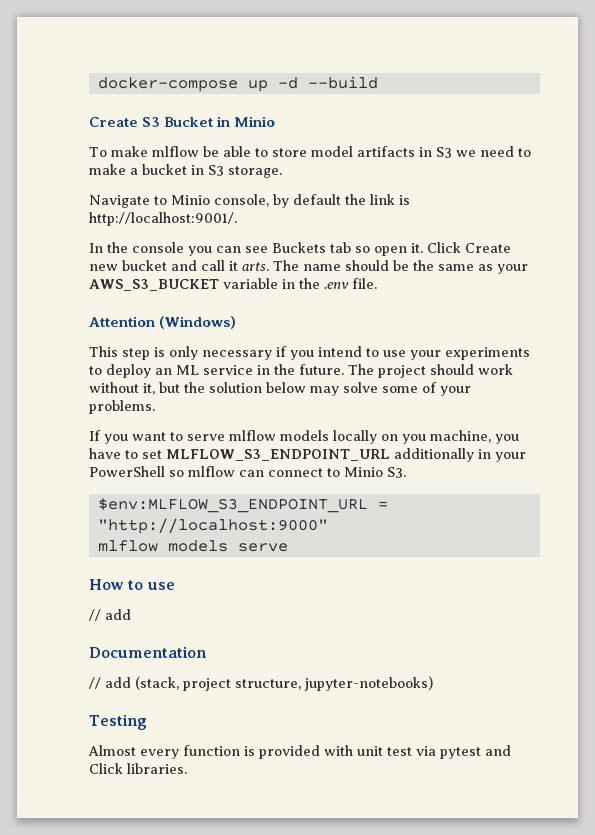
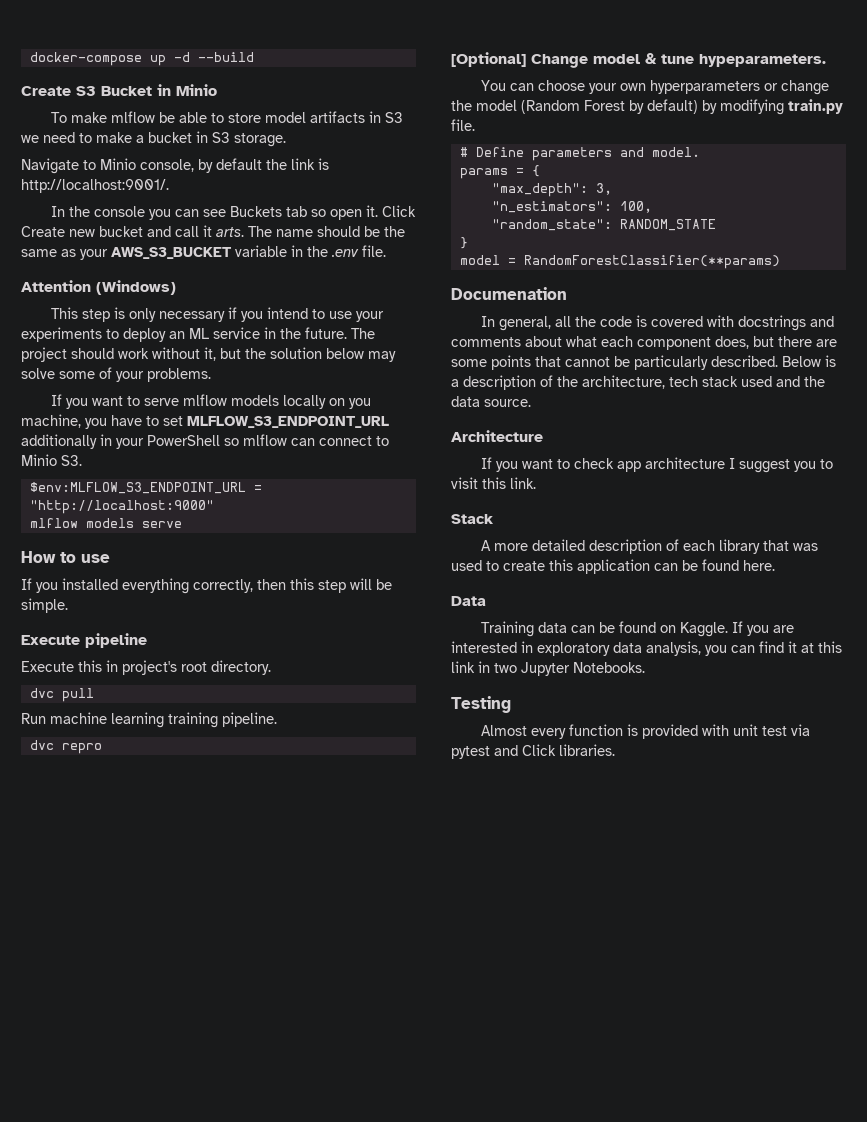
[89,609,131,621] [89,646,207,658] [89,676,433,691] // add // Documentation // // add (stack, project structure, jupyter-notebooks) -> [21,578,392,594] [21,598,68,613] [21,633,147,648] [21,660,271,675] [29,688,94,702] [21,712,277,728] [29,740,102,754] [451,52,826,68] [480,80,829,95] [451,99,843,115] [451,119,475,131] [459,147,700,161] [459,165,540,179] [491,183,612,197] [491,201,652,213] [491,219,716,231] [459,237,468,249] [459,255,780,269] [451,287,567,300] [480,315,834,331] [451,336,837,350] [451,355,836,370] [451,375,825,390] [451,396,531,407] [451,430,543,442] [480,457,833,473] [451,477,536,489] [451,514,494,524] [480,539,818,554] [451,559,775,574] [451,596,486,606] [480,621,794,637] [451,641,842,656] [451,661,645,676] If you installed everything correctly, then this step will be simple. // Execute pipeline // Execute this in project's root directory. // dvc pull // Run machine learning training pipeline. // dvc repro // [Optional] Change model & tune hypeparameters. // You can choose your own hyperparameters or change the model (Random Forest by default) by modifying train.py file. // # Define parameters and model. // params = { // "max_depth": 3, // "n_estimators": 100, // "random_state": RANDOM_STATE // } // model = RandomForestClassifier(**params) // Documenation // In general, all the code is covered with docstrings and comments about what each component does, but there are some points that cannot be particularly described. Below is a description of the architecture, tech stack used and the data source. // Architecture // If you want to check app architecture I suggest you to visit this link. // Stack // A more detailed description of each library that was used to create this application can be found here. // Data // Training data can be found on Kaggle. If you are interested in exploratory data analysis, you can find it at this link in two Jupyter Notebooks.

